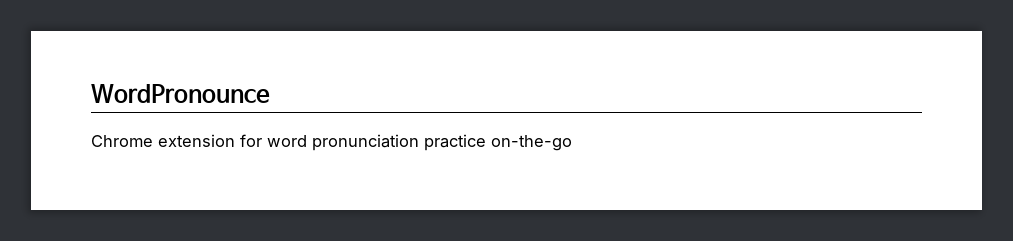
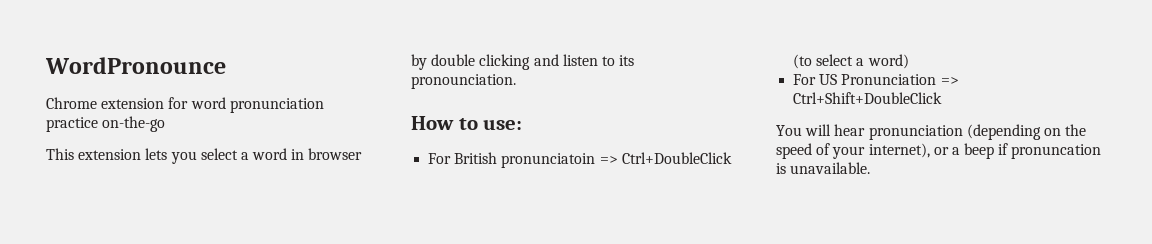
(572, 143) none -> [46,148,363,164] [411,54,635,70] [411,74,516,89] [411,116,523,130] [428,152,732,168] [793,54,909,69] [793,74,959,85] [793,92,943,104] [776,124,1087,140] [776,143,1102,159] [776,162,871,174] // This extension lets you select a word in browser by double clicking and listen to its pronounciation. // How to use: // For British pronunciatoin => Ctrl+DoubleClick (to select a word) // For US Pronunciation => Ctrl+Shift+DoubleClick // You will hear pronunciation (depending on the speed of your internet), or a beep if pronuncation is unavailable.

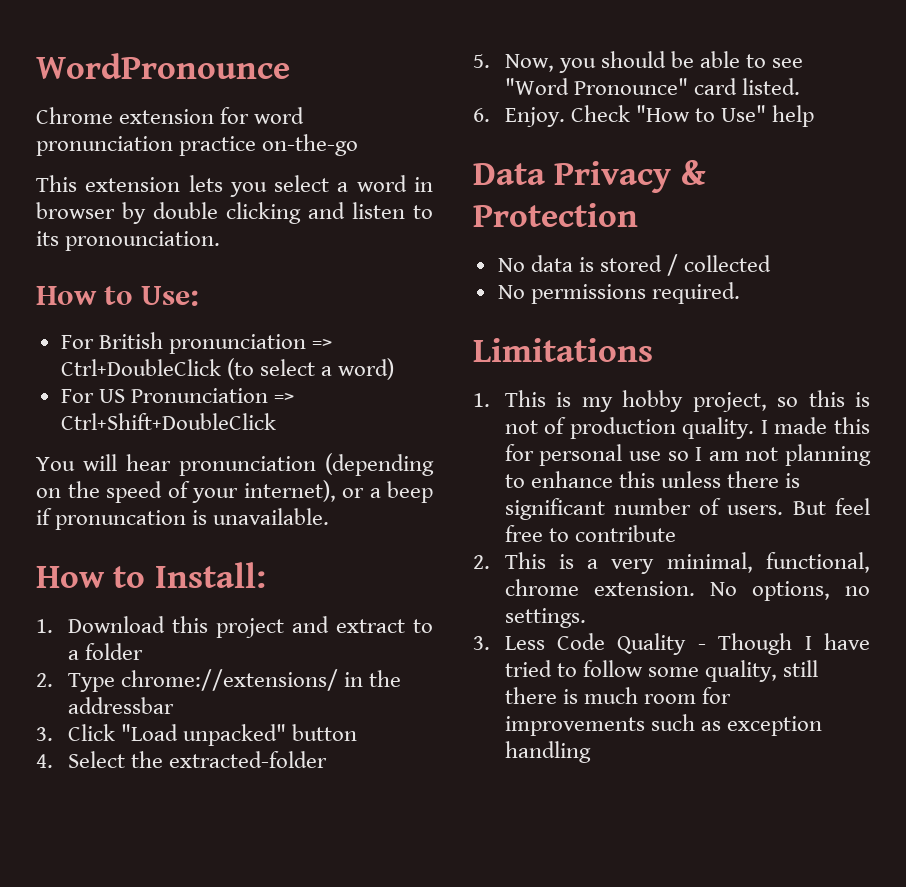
[483,119,523,130] use: -> [141,286,200,306] Use:
[501,153,596,168] pronunciatoin -> [168,334,306,354] pronunciation
(871, 168) none -> [36,562,266,588] [36,616,433,638] [67,643,143,660] [36,669,401,692] [67,697,174,714] [36,724,357,746] [36,751,327,768] [473,51,804,73] [504,78,800,95] [473,105,815,127] [473,160,706,193] [473,203,638,227] [497,254,772,276] [497,282,740,304] [473,338,653,362] [473,390,870,412] [504,417,870,439] [504,444,871,466] [504,471,801,488] [504,498,870,520] [504,525,676,542] [473,552,870,574] [504,579,870,601] [504,608,586,628] [473,633,870,655] [504,660,819,682] [504,687,731,704] [504,714,822,736] [504,741,591,763] // How to Install: // 1. Download this project and extract to a folder // 2. Type chrome://extensions/ in the addressbar // 3. Click "Load unpacked" button // 4. Select the extracted-folder // 5. Now, you should be able to see "Word Pronounce" card listed. // 6. Enjoy. Check "How to Use" help // Data Privacy & Protection // No data is stored / collected // No permissions required. // Limitations // 1. This is my hobby project, so this is not of production quality. I made this for personal use so I am not planning to enhance this unless there is significant number of users. But feel free to contribute // 2. This is a very minimal, functional, chrome extension. No options, no settings. // 3. Less Code Quality - Though I have tried to follow some quality, still there is much room for improvements such as exception handling

